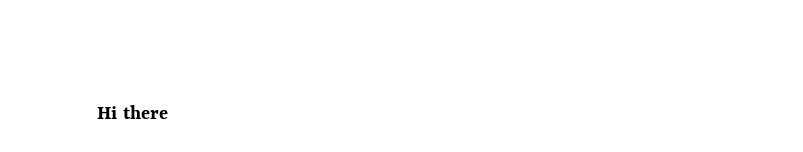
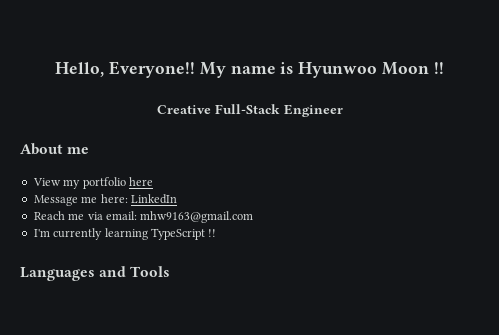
[97,105,168,119] Hi there -> [55,61,444,78] [156,104,343,117] [20,143,90,155] [32,177,153,189] [33,194,177,206] [33,211,254,223] [33,228,217,240] [20,266,171,281] Hello, Everyone!! My name is Hyunwoo Moon !! // Creative Full-Stack Engineer // About me // View my portfolio here // Message me here: LinkedIn // Reach me via email: mhw9163@gmail.com // I'm currently learning TypeScript !! // Languages and Tools

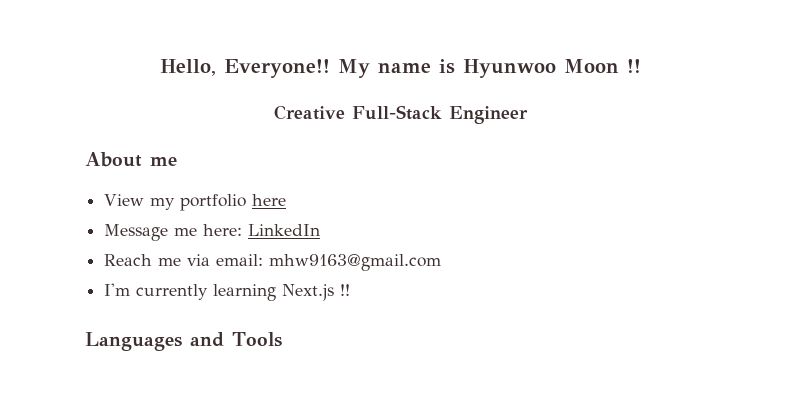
[150,228,205,240] TypeScript -> [282,284,335,301] Next.js

